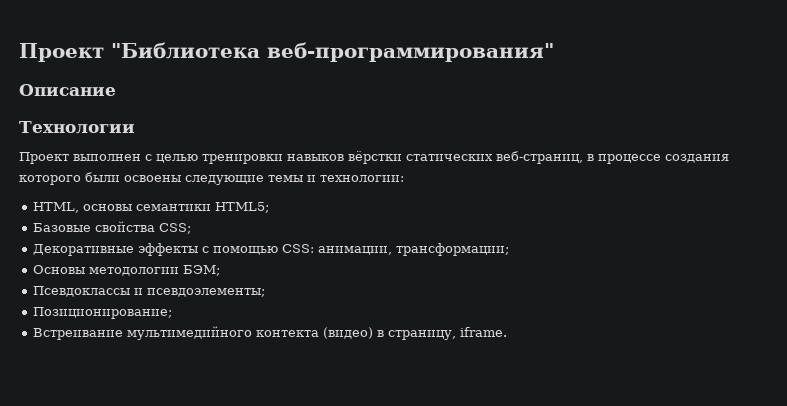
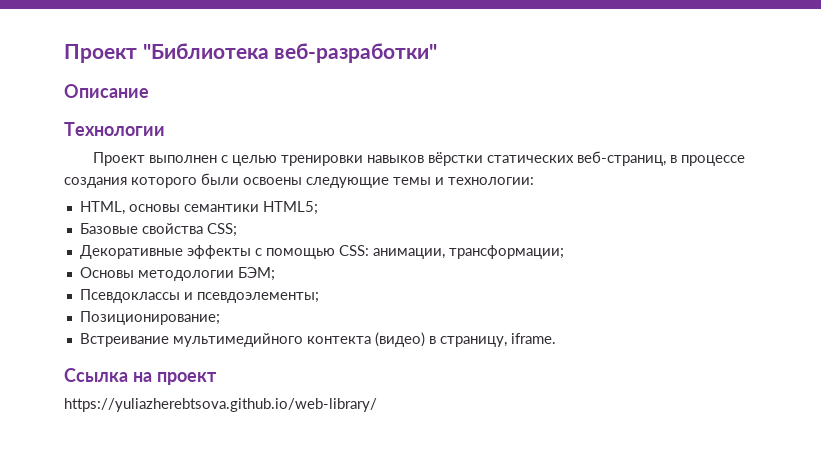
[267,42,554,62] веб-программирования" -> [274,43,438,63] веб-разработки"
(507, 332) none -> [64,368,217,385] [64,398,377,412] // Ссылка на проект // https://yuliazherebtsova.github.io/web-library/

